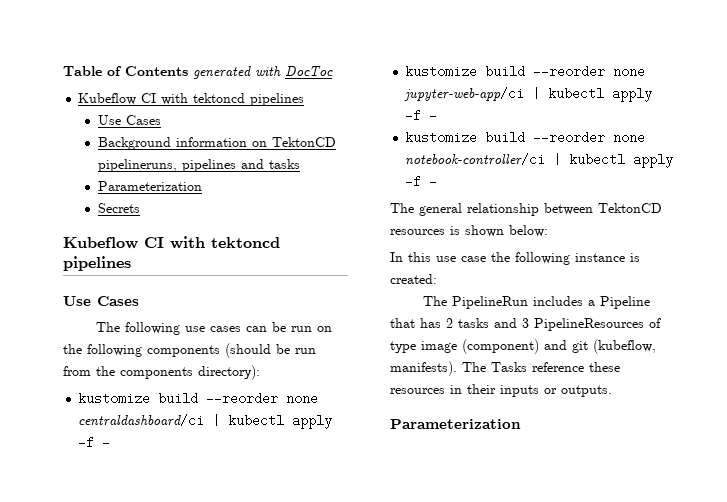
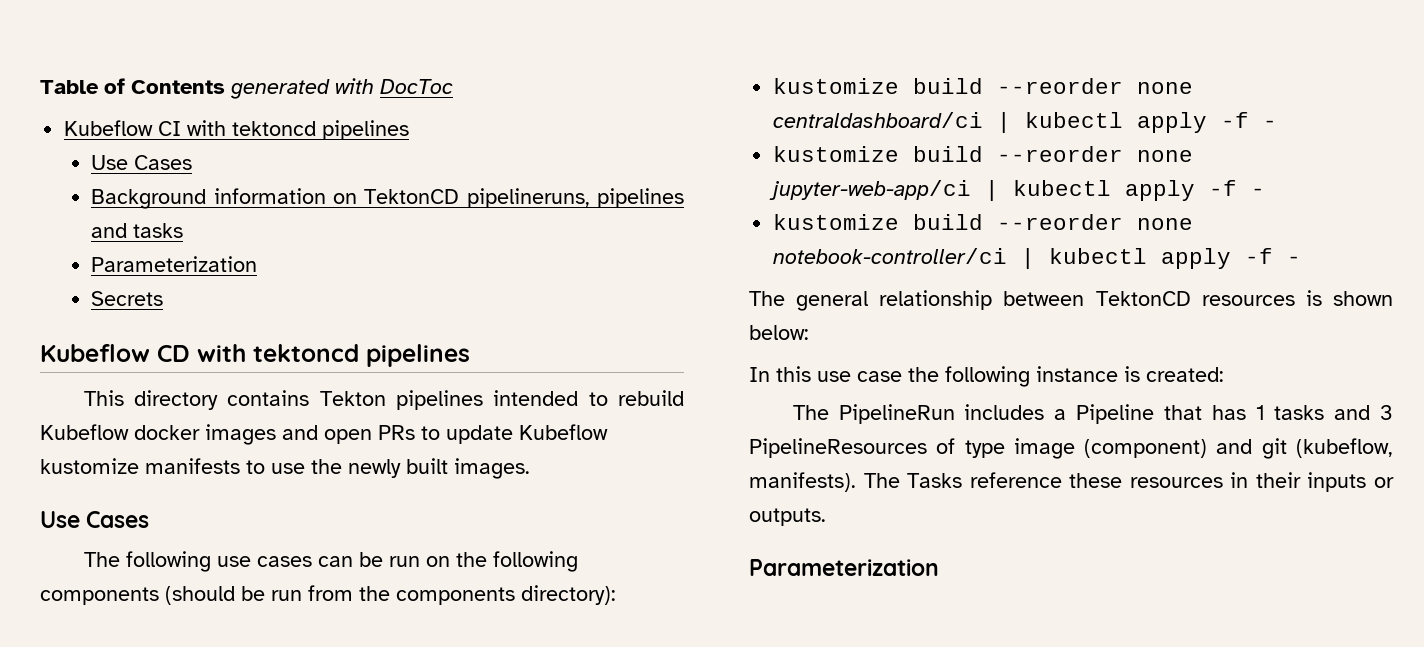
[144,236,280,249] [63,256,131,271] CI with tektoncd pipelines -> [157,344,470,367] [83,390,684,410] [40,424,608,445] [40,458,530,479] CD with tektoncd pipelines // This directory contains Tekton pipelines intended to rebuild Kubeflow docker images and open PRs to update Kubeflow kustomize manifests to use the newly built images.
[446,318,453,328] 2 -> [1255,405,1265,420] 1

